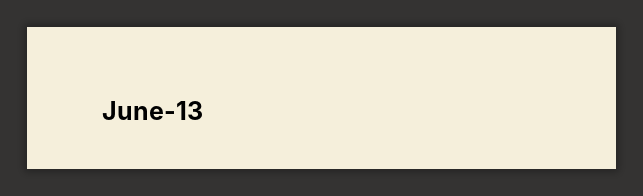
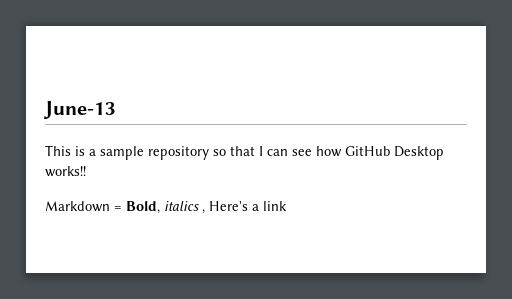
(203, 110) none -> [45,145,444,160] [45,166,86,177] [45,201,287,214] // This is a sample repository so that I can see how GitHub Desktop works!! // Markdown = Bold, italics , Here's a link

